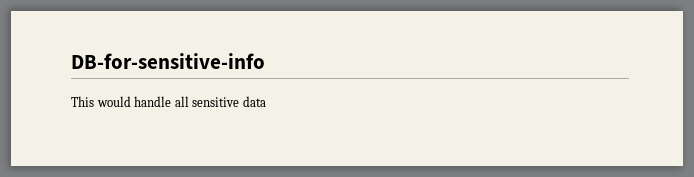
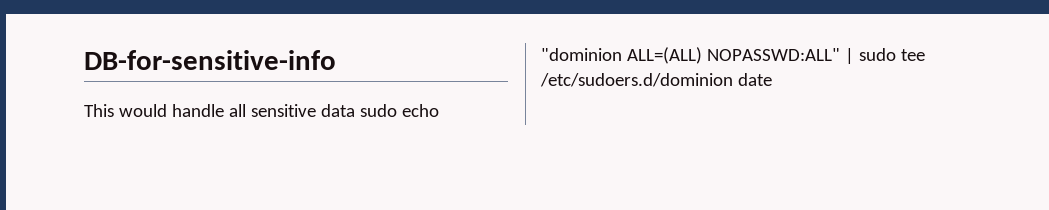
(266, 101) none -> [359,104,439,117] [541,47,925,64] [540,73,772,87] sudo echo "dominion ALL=(ALL) NOPASSWD:ALL" | sudo tee /etc/sudoers.d/dominion date

